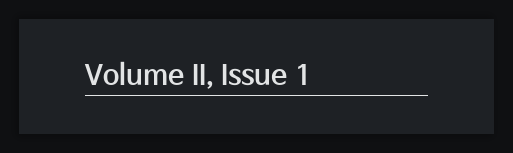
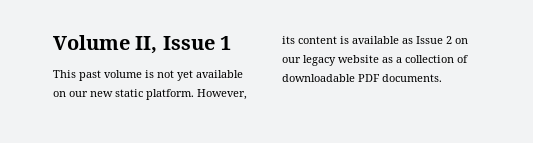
(311, 74) none -> [53,70,243,81] [53,89,247,100] [282,36,468,44] [282,55,468,66] [282,74,442,82] // This past volume is not yet available on our new static platform. However, its content is available as Issue 2 on our legacy website as a collection of downloadable PDF documents.

